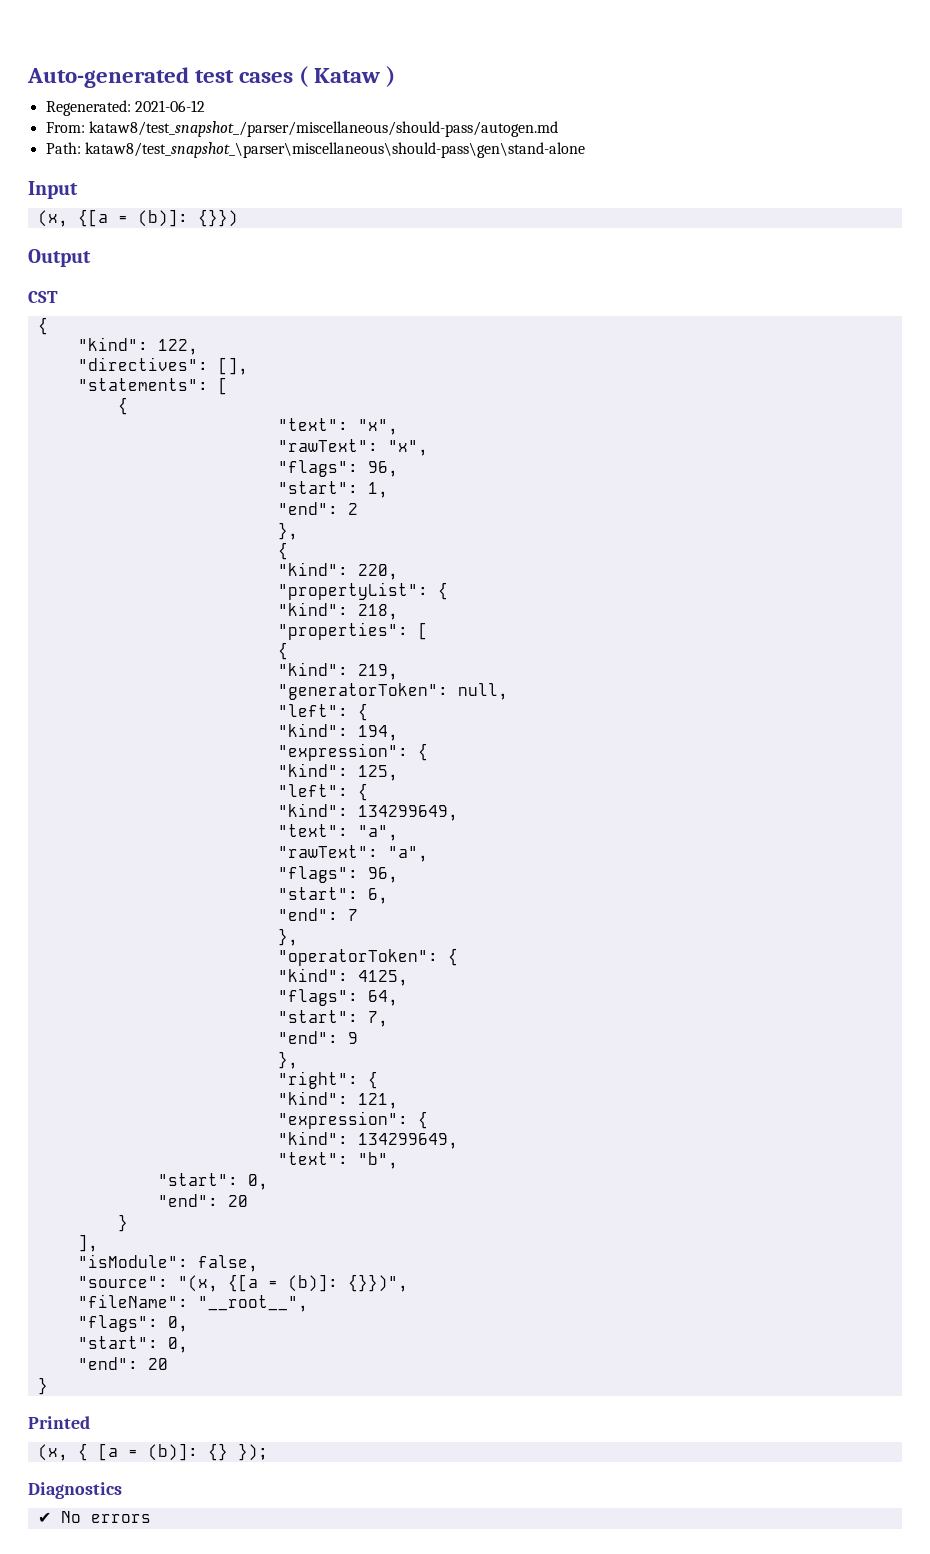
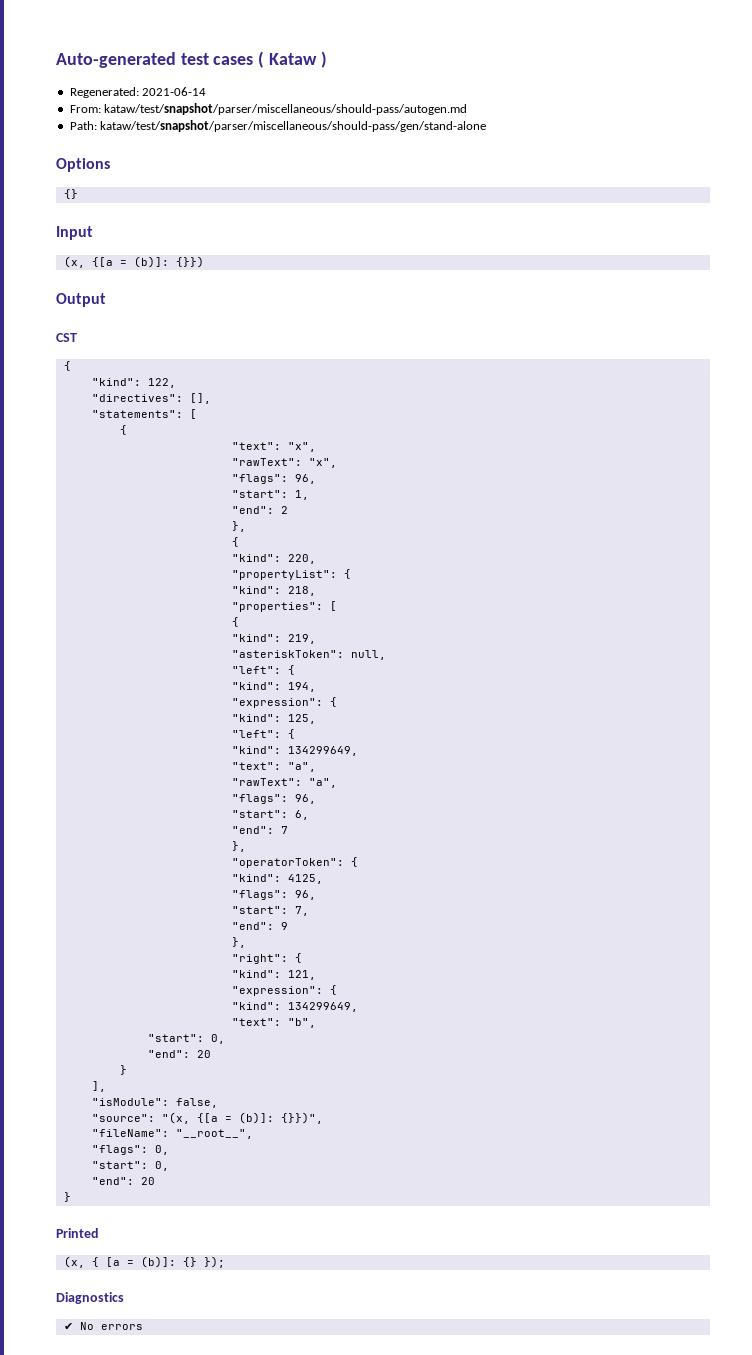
[134,100,205,112] 2021-06-12 -> [142,87,207,96] 2021-06-14
[88,121,558,137] kataw8/test_snapshot_/parser/miscellaneous/should-pass/autogen.md -> [104,103,468,115] kataw/test/snapshot/parser/miscellaneous/should-pass/autogen.md
[84,142,585,158] kataw8/test_snapshot_\parser\miscellaneous\should-pass\gen\stand-alone -> [100,120,487,132] [56,158,110,172] [63,189,78,199] kataw/test/snapshot/parser/miscellaneous/should-pass/gen/stand-alone // Options // {}
[277,683,448,700] "generatorToken": -> [231,650,344,658] "asteriskToken":
[367,990,398,1006] 64, -> [294,890,316,900] 96,

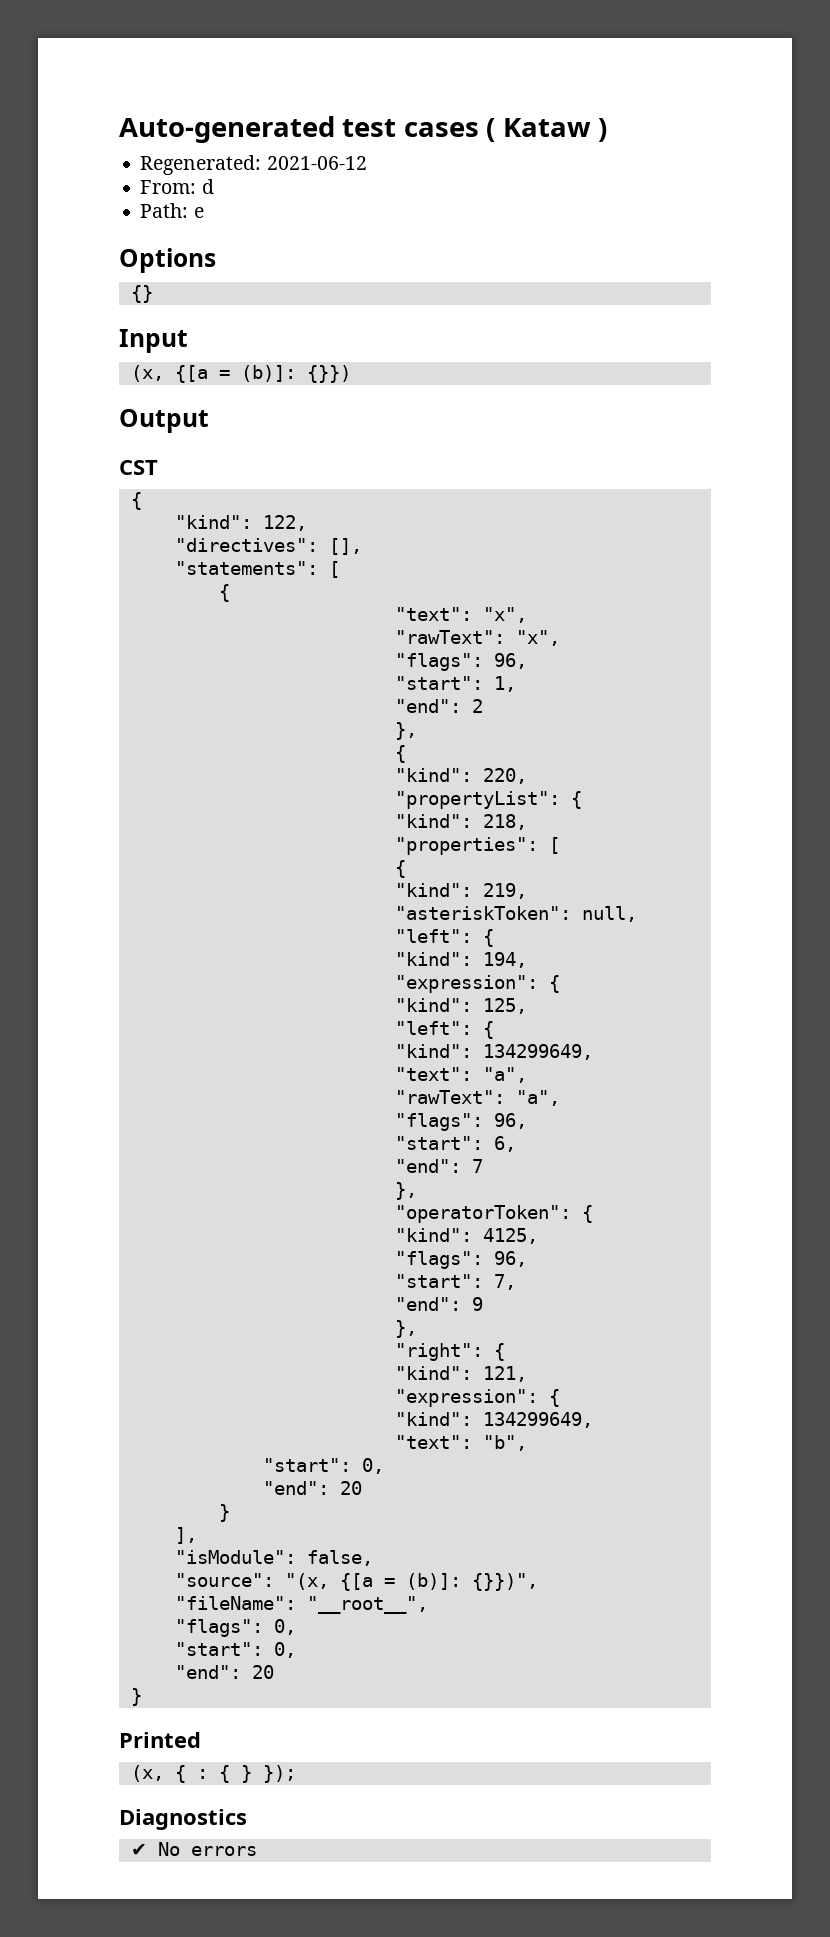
[142,87,207,96] 2021-06-14 -> [266,156,367,170] 2021-06-12
[104,103,468,115] kataw/test/snapshot/parser/miscellaneous/should-pass/autogen.md -> [201,179,214,194] d
[100,120,487,132] kataw/test/snapshot/parser/miscellaneous/should-pass/gen/stand-alone -> [193,207,204,218] e
[105,1256,197,1268] [a = (b)]: {} -> [196,1765,252,1783] : { }

